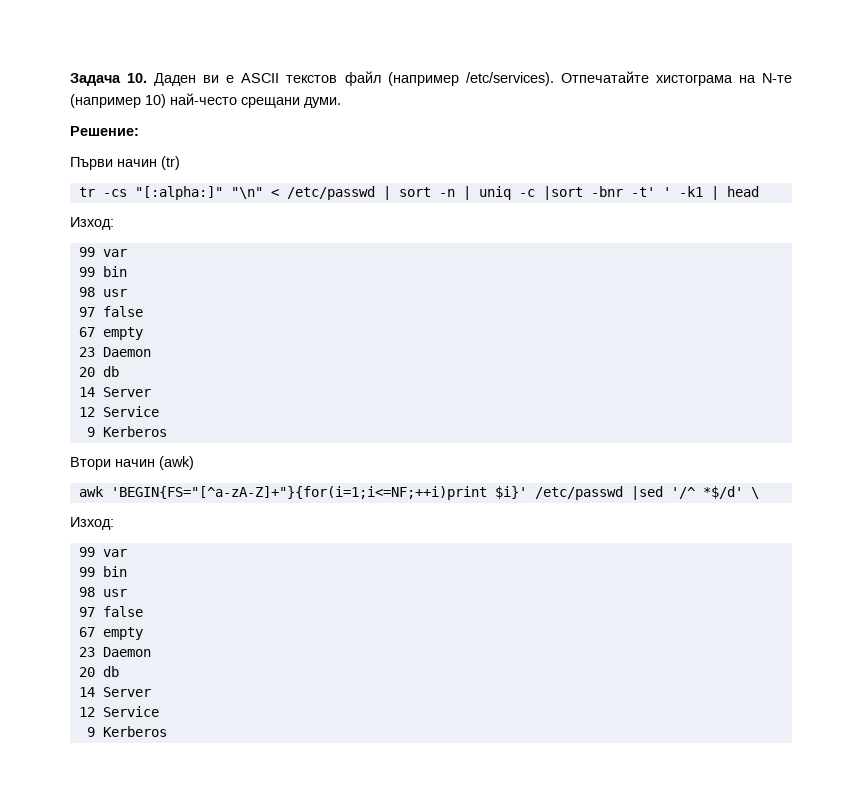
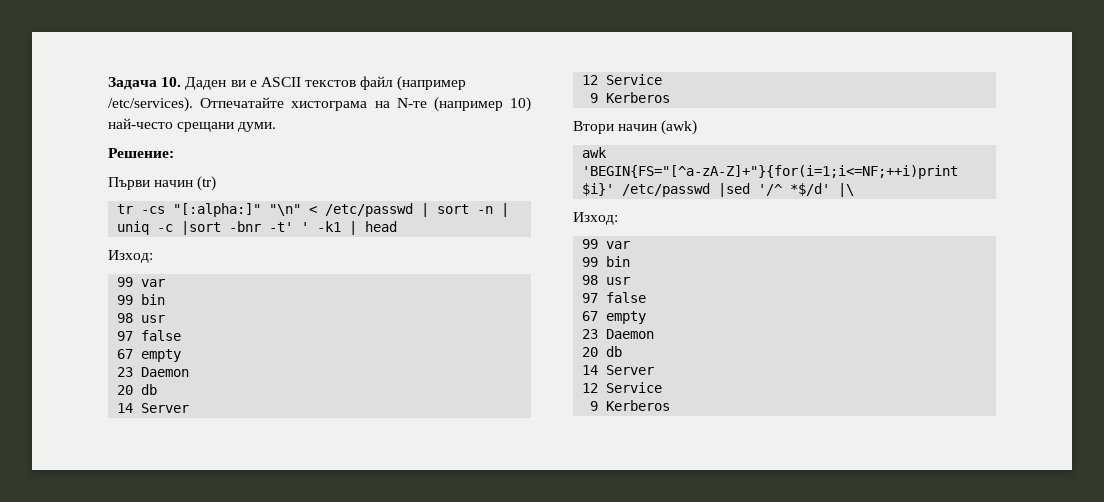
[750,487,759,499] \ -> [838,183,855,197] |\

